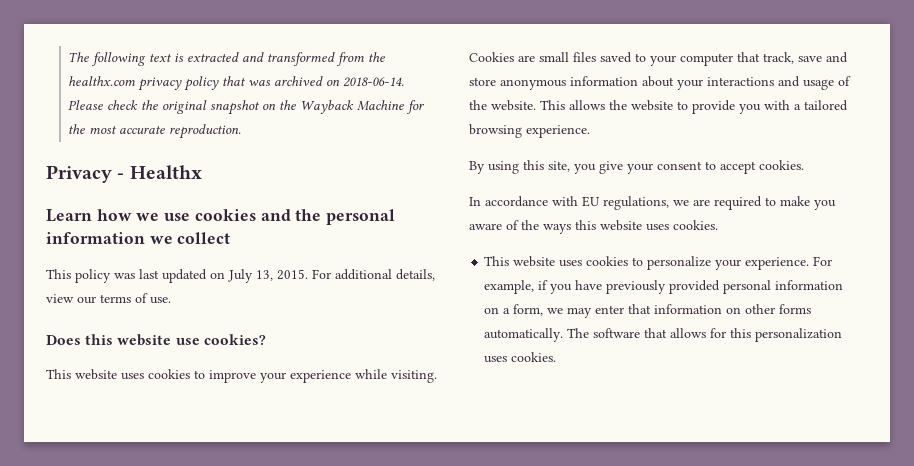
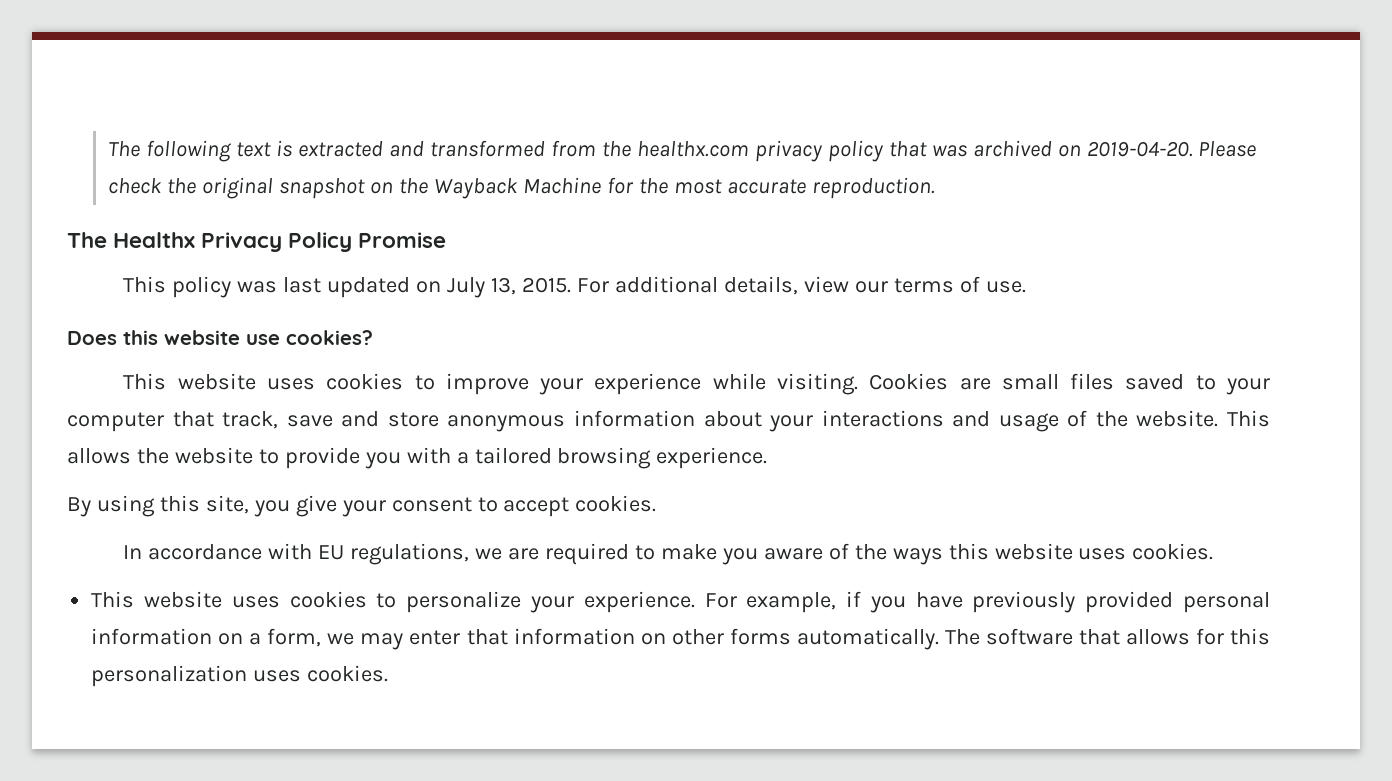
[343,77,405,87] 2018-06-14. -> [1086,141,1193,157] 2019-04-20.
[46,165,202,183] [46,209,396,225] [46,232,231,244] Privacy - Healthx // Learn how we use cookies and the personal information we collect -> [67,232,447,252] The Healthx Privacy Policy Promise

